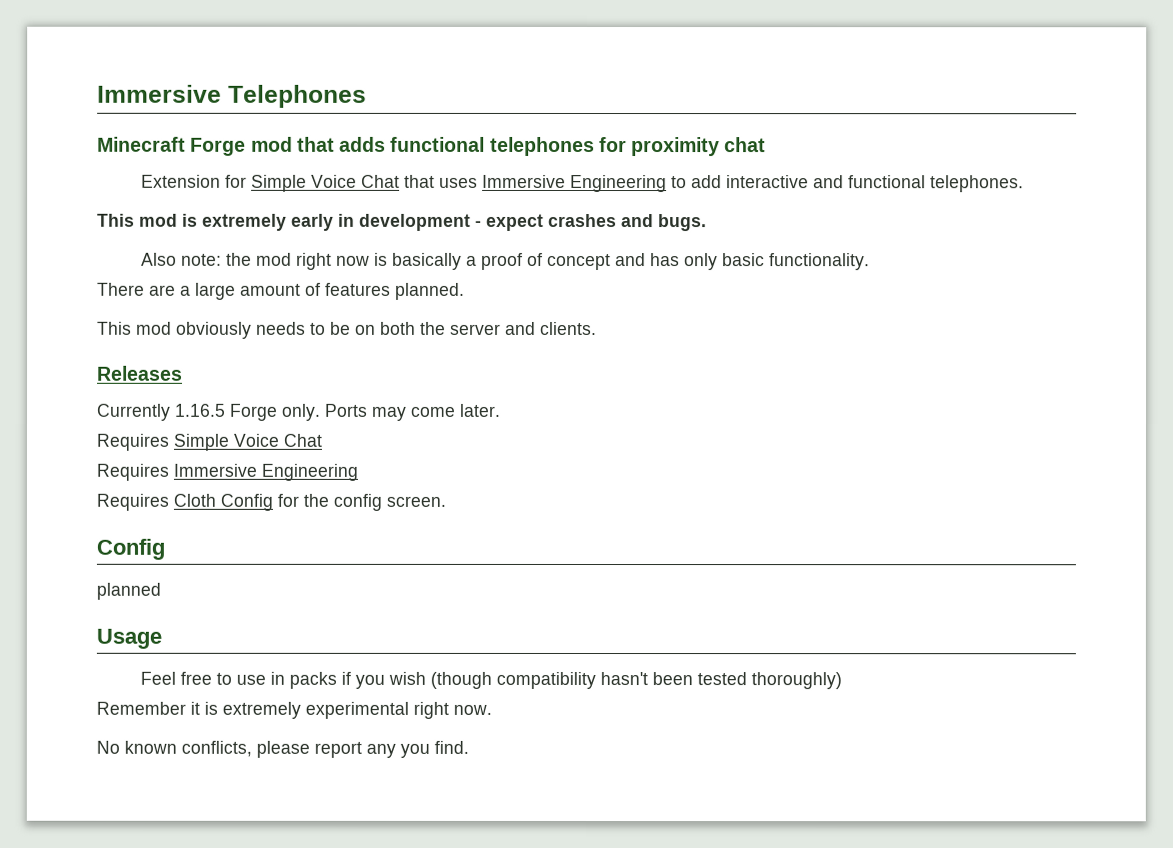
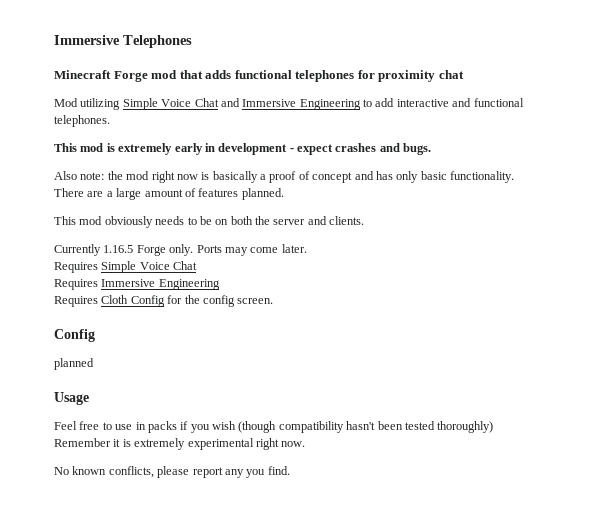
[141,174,479,192] Extension for Simple Voice Chat that uses -> [54,98,240,110] Mod utilizing Simple Voice Chat and
[97,365,183,381] // Releases -> (365, 220) none

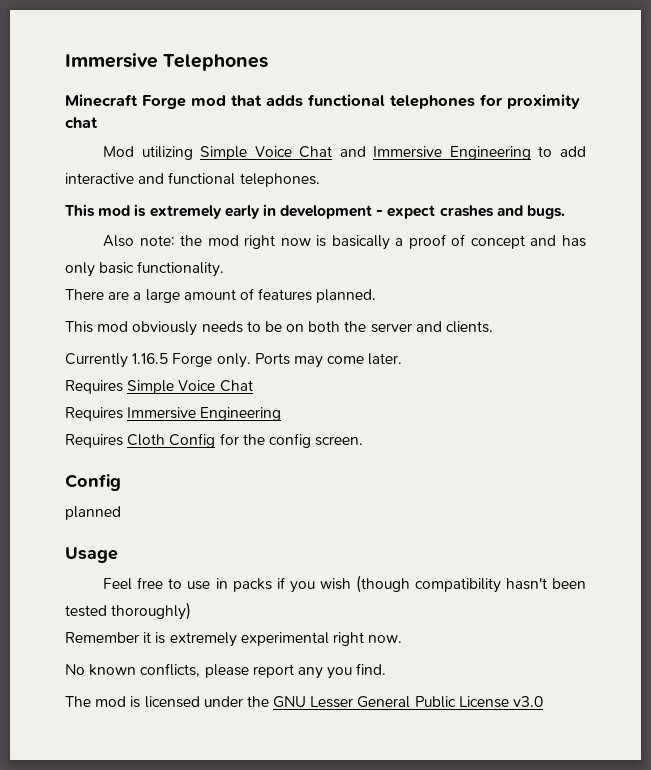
(290, 470) none -> [65,696,544,708] // The mod is licensed under the GNU Lesser General Public License v3.0

